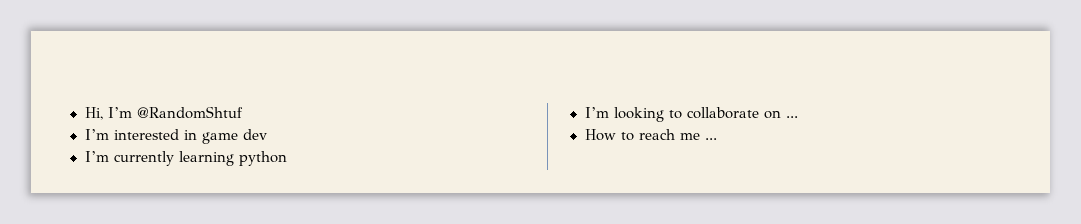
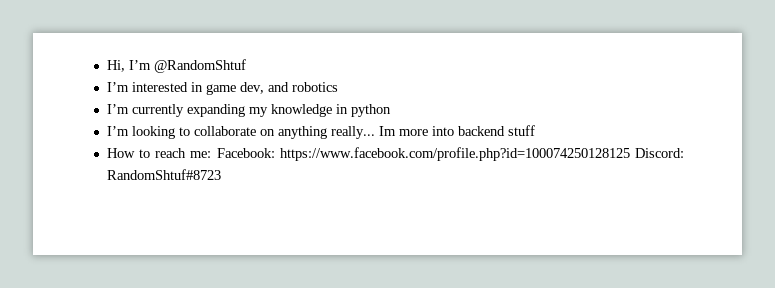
[242,129,267,140] dev -> [239,82,338,94] dev, and robotics
[178,151,234,166] learning -> [186,104,348,117] expanding my knowledge in
[785,116,798,118] [584,129,717,141] ... // How to reach me ... -> [277,125,535,139] [106,147,684,161] [106,169,221,180] anything really... Im more into backend stuff // How to reach me: Facebook: https://www.facebook.com/profile.php?id=100074250128125 Discord: RandomShtuf#8723

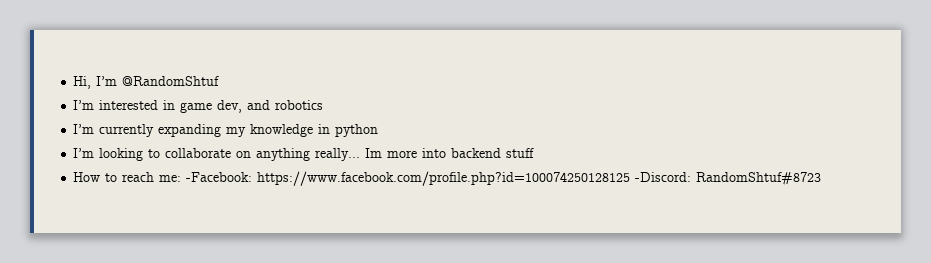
[216,147,684,161] Facebook: https://www.facebook.com/profile.php?id=100074250128125 Discord: -> [186,171,692,186] -Facebook: https://www.facebook.com/profile.php?id=100074250128125 -Discord:

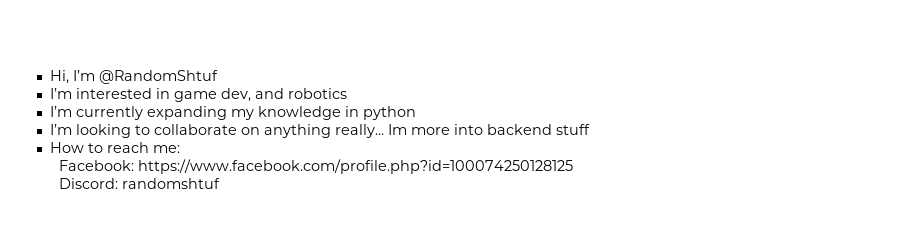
[186,172,253,182] -Facebook: -> [58,160,134,171] // Facebook:
[635,172,822,185] -Discord: RandomShtuf#8723 -> [58,178,220,189] // Discord: randomshtuf

